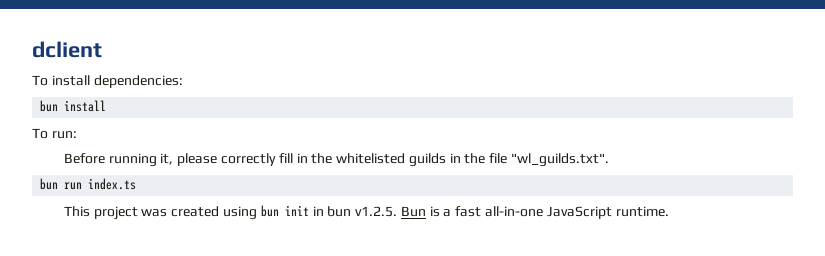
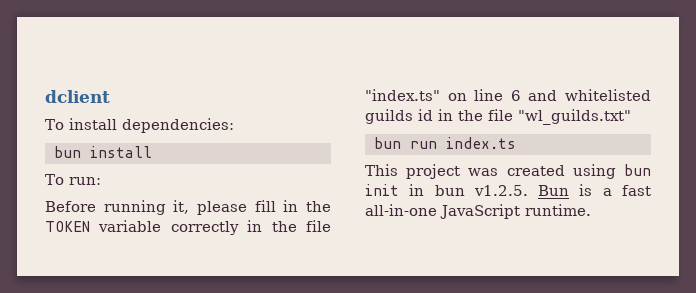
[221,153,277,166] correctly -> (247, 208) none
[336,153,610,167] whitelisted guilds in the file "wl_guilds.txt". -> [45,220,331,235] [365,89,651,101] [365,109,631,125] TOKEN variable correctly in the file "index.ts" on line 6 and whitelisted guilds id in the file "wl_guilds.txt"

